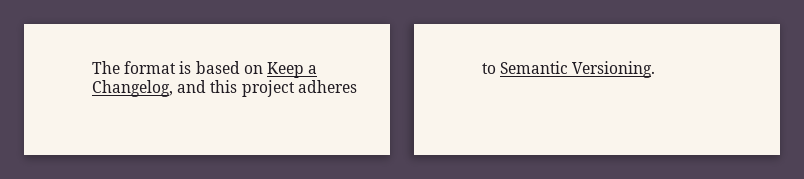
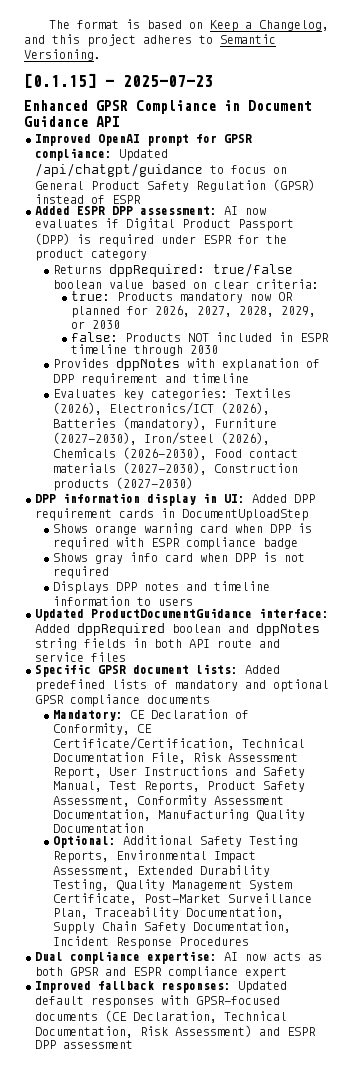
(656, 69) none -> [24,73,213,88] [24,100,312,114] [24,116,120,127] [35,134,252,146] [35,148,168,161] [35,163,287,177] [35,179,315,192] [35,194,141,204] [35,206,266,215] [35,218,294,231] [35,233,287,247] [35,249,147,261] [53,263,294,277] [53,279,320,289] [71,291,294,303] [71,305,317,318] [71,320,121,329] [71,332,330,342] [71,344,219,356] [53,358,321,371] [53,373,250,386] [53,388,292,400] [53,402,271,415] [53,417,278,430] [53,432,271,445] [53,447,299,460] [53,462,299,475] [53,477,194,491] [35,493,315,506] [35,508,308,521] [53,523,313,535] [53,537,299,550] [53,552,306,564] [53,566,110,579] [53,581,271,594] [53,596,194,606] [35,608,329,621] [35,623,320,636] [35,638,280,650] [35,652,126,662] [35,664,280,677] [35,679,329,692] [35,694,210,707] [53,709,250,721] [53,723,153,735] [53,737,306,750] [53,752,299,764] [53,766,306,779] [53,781,306,793] [53,795,285,807] [53,809,306,821] [53,823,145,833] [53,835,299,848] [53,850,257,863] [53,865,271,877] [53,879,293,891] [53,893,313,905] [53,907,285,919] [53,921,292,934] [53,936,250,949] [35,951,322,964] [35,966,287,979] [35,981,287,993] [35,995,280,1008] [35,1010,287,1023] [35,1025,316,1038] [35,1040,133,1049] // [0.1.15] - 2025-07-23 // Enhanced GPSR Compliance in Document Guidance API // Improved OpenAI prompt for GPSR compliance: Updated /api/chatgpt/guidance to focus on General Product Safety Regulation (GPSR) instead of ESPR // Added ESPR DPP assessment: AI now evaluates if Digital Product Passport (DPP) is required under ESPR for the product category // Returns dppRequired: true/false boolean value based on clear criteria: // true: Products mandatory now OR planned for 2026, 2027, 2028, 2029, or 2030 // false: Products NOT included in ESPR timeline through 2030 // Provides dppNotes with explanation of DPP requirement and timeline // Evaluates key categories: Textiles (2026), Electronics/ICT (2026), Batteries (mandatory), Furniture (2027-2030), Iron/steel (2026), Chemicals (2026-2030), Food contact materials (2027-2030), Construction products (2027-2030) // DPP information display in UI: Added DPP requirement cards in DocumentUploadStep // Shows orange warning card when DPP is required with ESPR compliance badge // Shows gray info card when DPP is not required // Displays DPP notes and timeline information to users // Updated ProductDocumentGuidance interface: Added dppRequired boolean and dppNotes string fields in both API route and service files // Specific GPSR document lists: Added predefined lists of mandatory and optional GPSR compliance documents // Mandatory: CE Declaration of Conformity, CE Certificate/Certification, Technical Documentation File, Risk Assessment Report, User Instructions and Safety Manual, Test Reports, Product Safety Assessment, Conformity Assessment Documentation, Manufacturing Quality Documentation // Optional: Additional Safety Testing Reports, Environmental Impact Assessment, Extended Durability Testing, Quality Management System Certificate, Post-Market Surveillance Plan, Traceability Documentation, Supply Chain Safety Documentation, Incident Response Procedures // Dual compliance expertise: AI now acts as both GPSR and ESPR compliance expert // Improved fallback responses: Updated default responses with GPSR-focused documents (CE Declaration, Technical Documentation, Risk Assessment) and ESPR DPP assessment

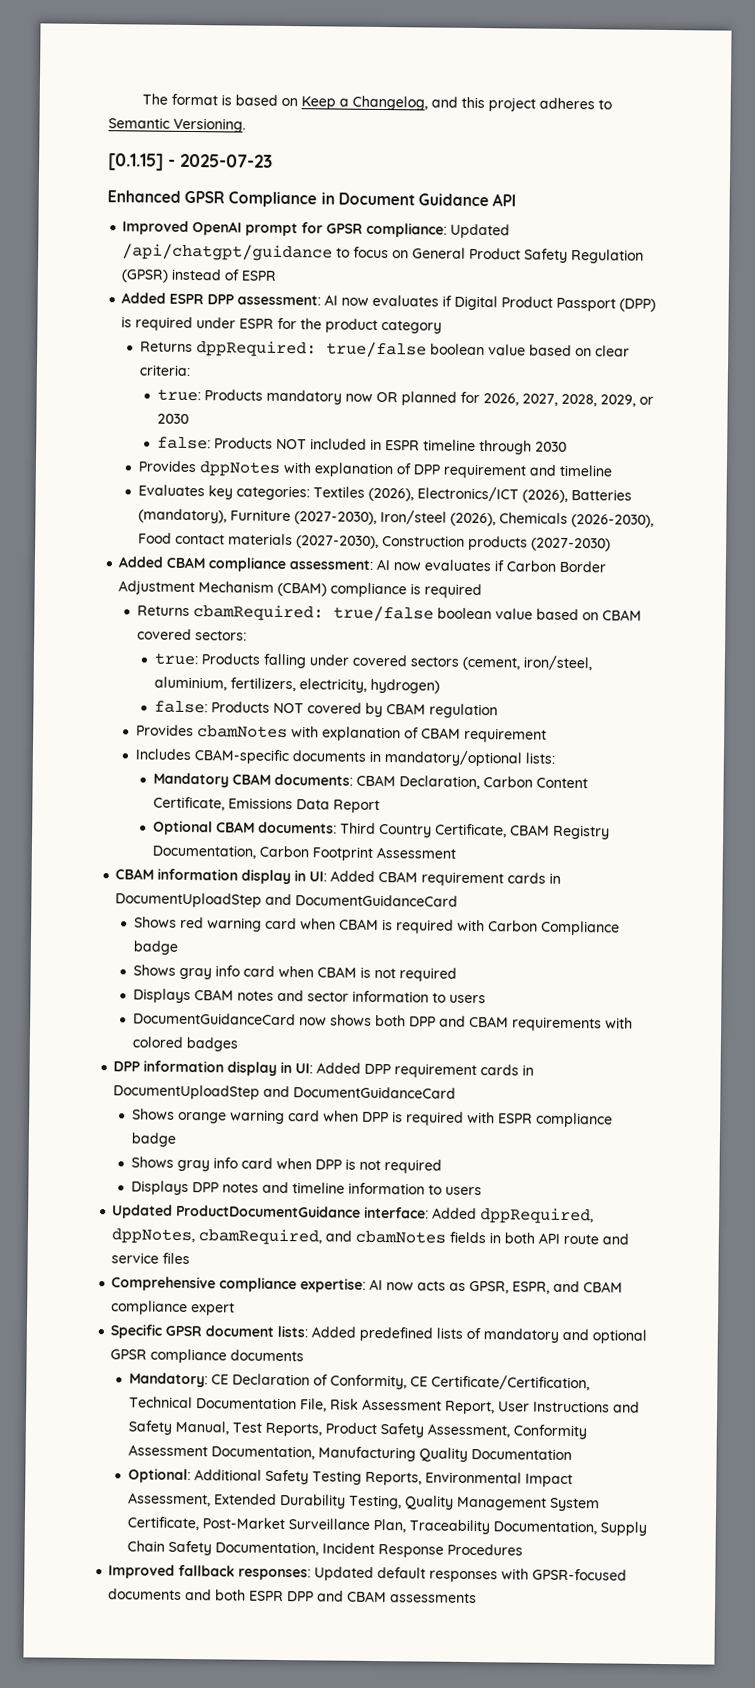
(194, 483) none -> [118,556,607,573] [118,580,483,599] [136,604,642,622] [136,628,247,641] [153,652,592,671] [153,676,440,694] [153,700,498,719] [135,724,547,743] [134,748,555,767] [152,772,588,790] [152,796,380,814] [152,820,610,840] [151,844,456,861] [115,868,562,887] [115,892,459,908] [133,916,620,936] [132,940,178,955] [132,964,457,982] [132,988,486,1004] [132,1012,633,1032] [131,1036,238,1052] // Added CBAM compliance assessment: AI now evaluates if Carbon Border Adjustment Mechanism (CBAM) compliance is required // Returns cbamRequired: true/false boolean value based on CBAM covered sectors: // true: Products falling under covered sectors (cement, iron/steel, aluminium, fertilizers, electricity, hydrogen) // false: Products NOT covered by CBAM regulation // Provides cbamNotes with explanation of CBAM requirement // Includes CBAM-specific documents in mandatory/optional lists: // Mandatory CBAM documents: CBAM Declaration, Carbon Content Certificate, Emissions Data Report // Optional CBAM documents: Third Country Certificate, CBAM Registry Documentation, Carbon Footprint Assessment // CBAM information display in UI: Added CBAM requirement cards in DocumentUploadStep and DocumentGuidanceCard // Shows red warning card when CBAM is required with Carbon Compliance badge // Shows gray info card when CBAM is not required // Displays CBAM notes and sector information to users // DocumentGuidanceCard now shows both DPP and CBAM requirements with colored badges
(308, 515) none -> [263,1085,457,1099] and DocumentGuidanceCard
[77,623,320,636] [35,638,77,650] dppRequired boolean and dppNotes string -> [480,1207,595,1225] [111,1228,447,1246] dppRequired, dppNotes, cbamRequired, and cbamNotes
(126, 657) none -> [111,1276,624,1294] [111,1300,236,1316] // Comprehensive compliance expertise: AI now acts as GPSR, ESPR, and CBAM compliance expert
[35,951,322,964] [35,966,287,979] // Dual compliance expertise: AI now acts as both GPSR and ESPR compliance expert -> (523, 1549) none
[105,1010,287,1023] [35,1025,316,1038] [35,1040,133,1049] (CE Declaration, Technical Documentation, Risk Assessment) and ESPR DPP assessment -> [185,1589,478,1604] and both ESPR DPP and CBAM assessments

